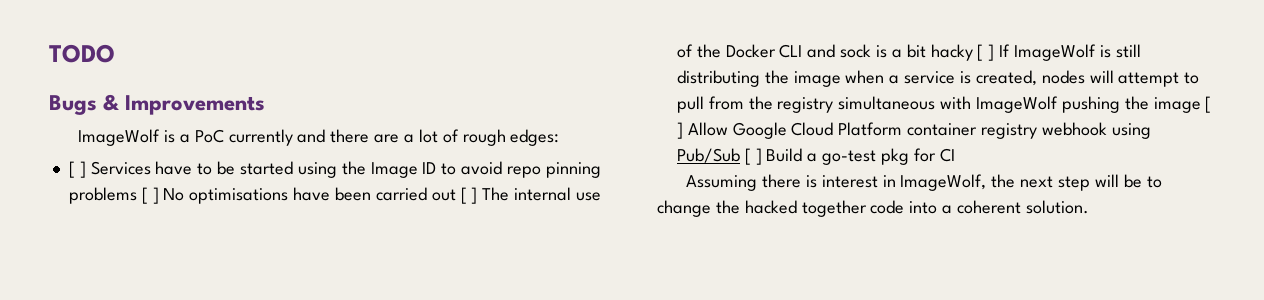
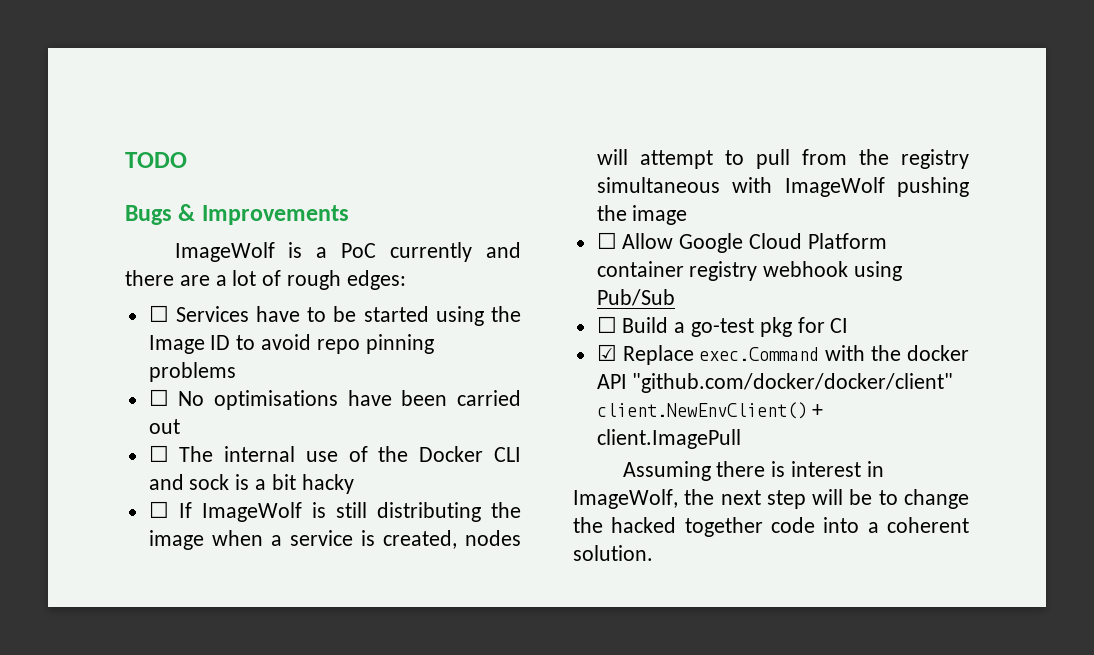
[68,161,86,178] [ ] -> [148,305,169,322] ☐
[141,187,159,204] [ ] -> [148,389,169,406] // ☐
[460,187,478,204] [ ] -> [148,445,169,462] // ☐
[977,44,995,61] [ ] -> [148,501,169,518] // ☐
[1205,96,1212,113] [676,122,683,139] [ ] -> [596,232,617,249] // ☐
[744,148,762,165] [ ] -> [596,316,617,333] // ☐
(955, 155) none -> [596,344,969,365] [596,373,954,393] [596,402,824,419] [596,429,741,449] // ☑ Replace exec.Command with the docker API "github.com/docker/docker/client" client.NewEnvClient() + client.ImagePull

